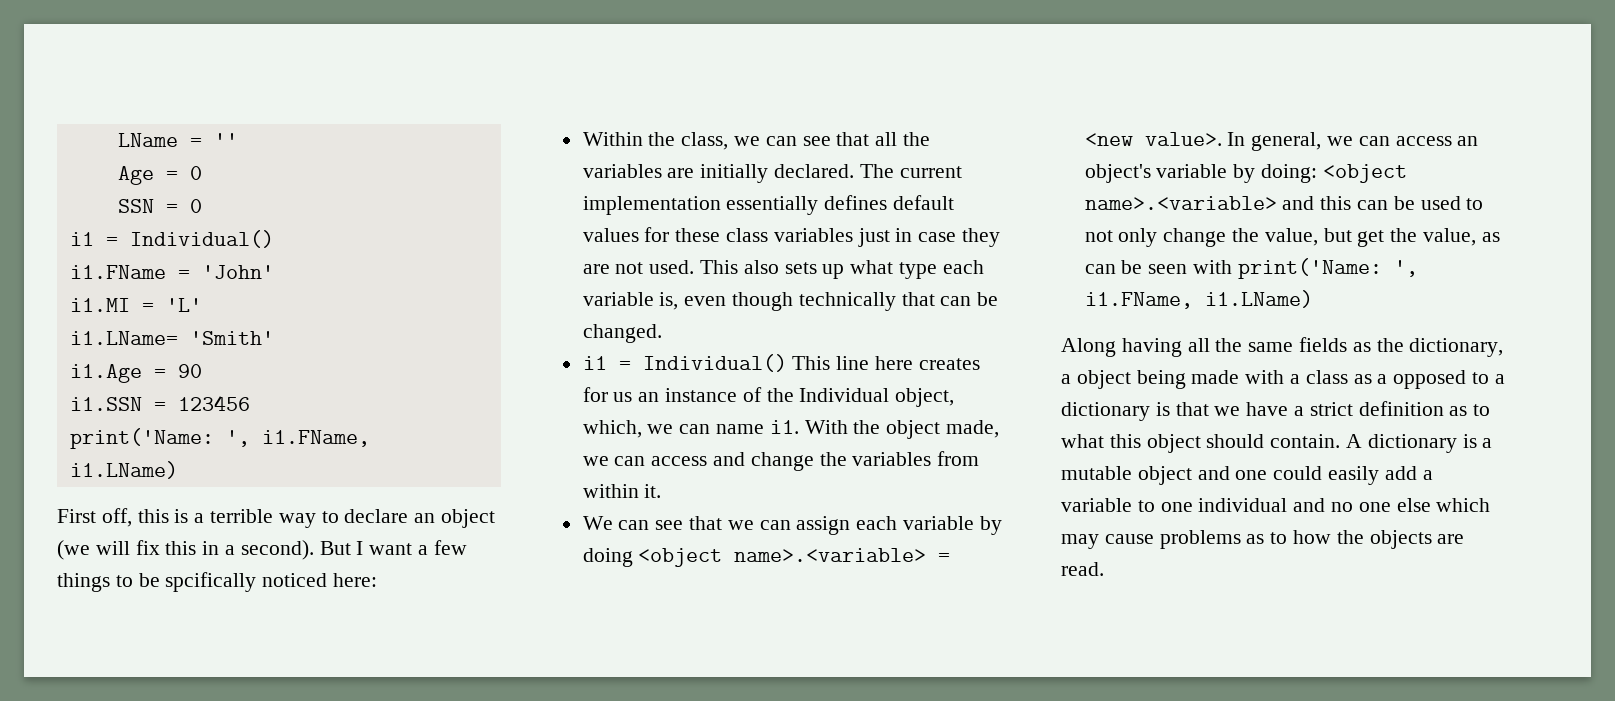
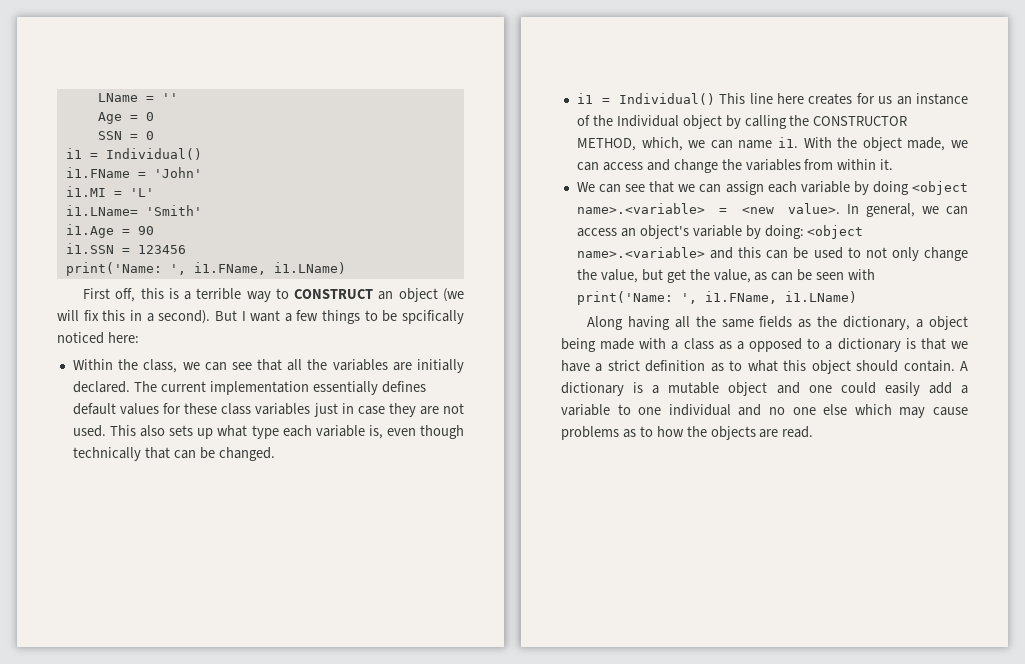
[344,509,409,523] declare -> [294,289,374,299] CONSTRUCT
[895,388,955,407] object, -> [682,115,908,129] [576,138,636,151] object by calling the CONSTRUCTOR METHOD,

